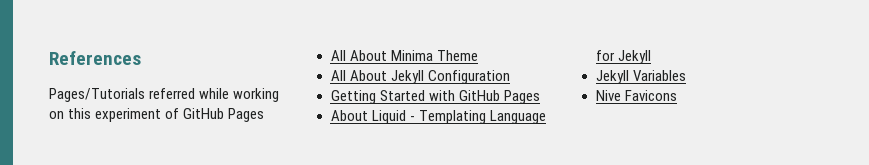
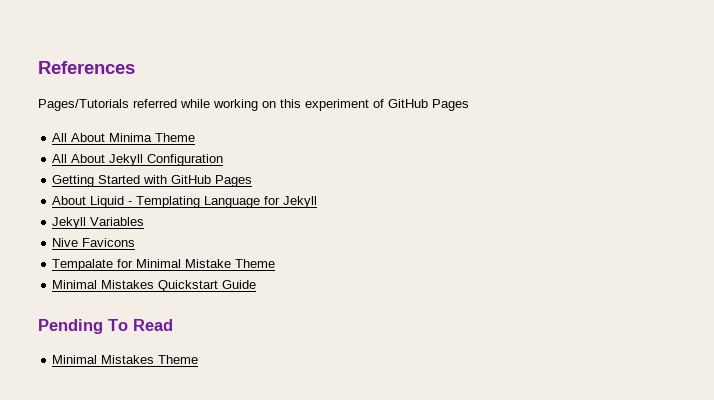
(677, 95) none -> [52,259,276,271] [52,280,257,292] [38,319,173,334] [52,355,199,364] // Tempalate for Minimal Mistake Theme // Minimal Mistakes Quickstart Guide // Pending To Read // Minimal Mistakes Theme

